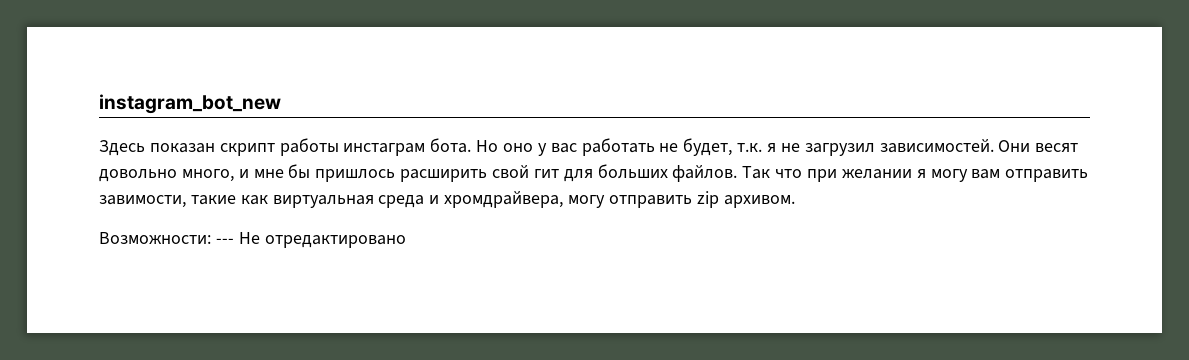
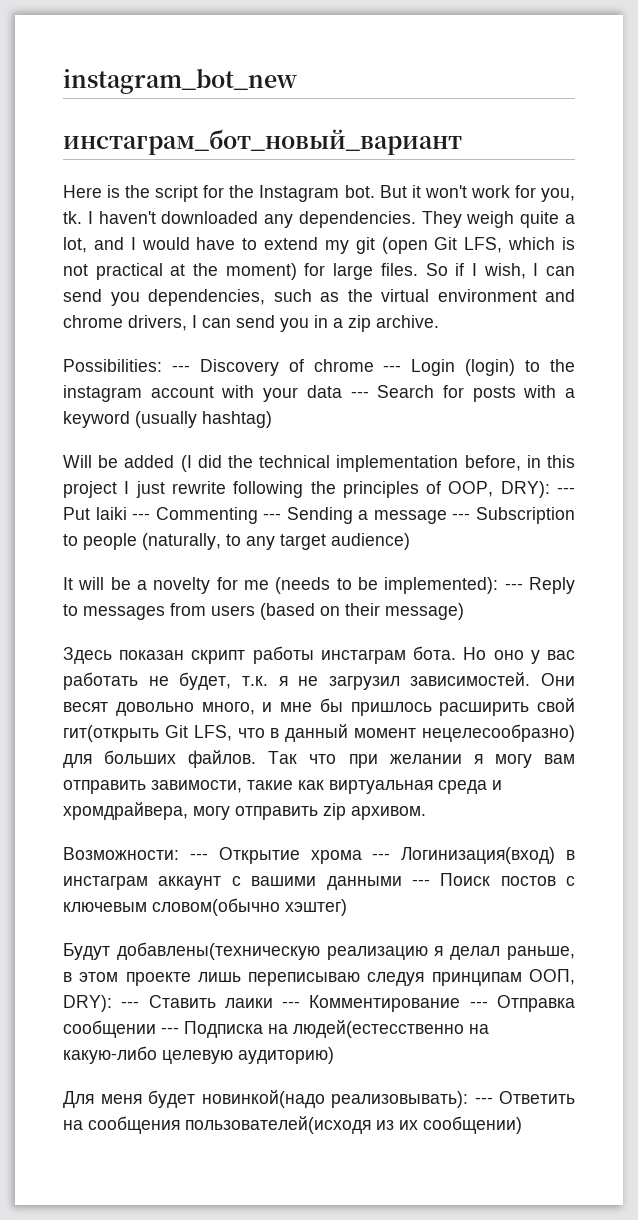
(281, 104) none -> [63,129,462,155] [63,185,576,202] [63,211,575,228] [63,237,576,254] [63,263,575,280] [63,289,575,306] [63,315,439,332] [63,359,576,376] [63,385,575,402] [63,411,272,428] [63,455,575,472] [63,481,575,498] [63,507,575,524] [63,533,410,550] [63,577,575,594] [63,603,464,620] // инстаграм_бот_новый_вариант // Here is the script for the Instagram bot. But it won't work for you, tk. I haven't downloaded any dependencies. They weigh quite a lot, and I would have to extend my git (open Git LFS, which is not practical at the moment) for large files. So if I wish, I can send you dependencies, such as the virtual environment and chrome drivers, I can send you in a zip archive. // Possibilities: --- Discovery of chrome --- Login (login) to the instagram account with your data --- Search for posts with a keyword (usually hashtag) // Will be added (I did the technical implementation before, in this project I just rewrite following the principles of OOP, DRY): --- Put laiki --- Commenting --- Sending a message --- Subscription to people (naturally, to any target audience) // It will be a novelty for me (needs to be implemented): --- Reply to messages from users (based on their message)
[533,169,559,178] гит -> [63,724,575,742] гит(открыть Git LFS, что в данный момент нецелесообразно)
[238,232,406,248] Не отредактировано -> [218,847,575,864] [63,873,575,890] [63,898,347,916] [63,942,575,960] [63,969,575,986] [63,995,575,1012] [63,1020,489,1038] [63,1046,334,1064] [63,1090,575,1108] [63,1116,522,1134] Открытие хрома --- Логинизация(вход) в инстаграм аккаунт с вашими данными --- Поиск постов с ключевым словом(обычно хэштег) // Будут добавлены(техническую реализацию я делал раньше, в этом проекте лишь переписываю следуя принципам ООП, DRY): --- Ставить лаики --- Комментирование --- Отправка сообщении --- Подписка на людей(естесственно на какую-либо целевую аудиторию) // Для меня будет новинкой(надо реализовывать): --- Ответить на сообщения пользователей(исходя из их сообщении)

